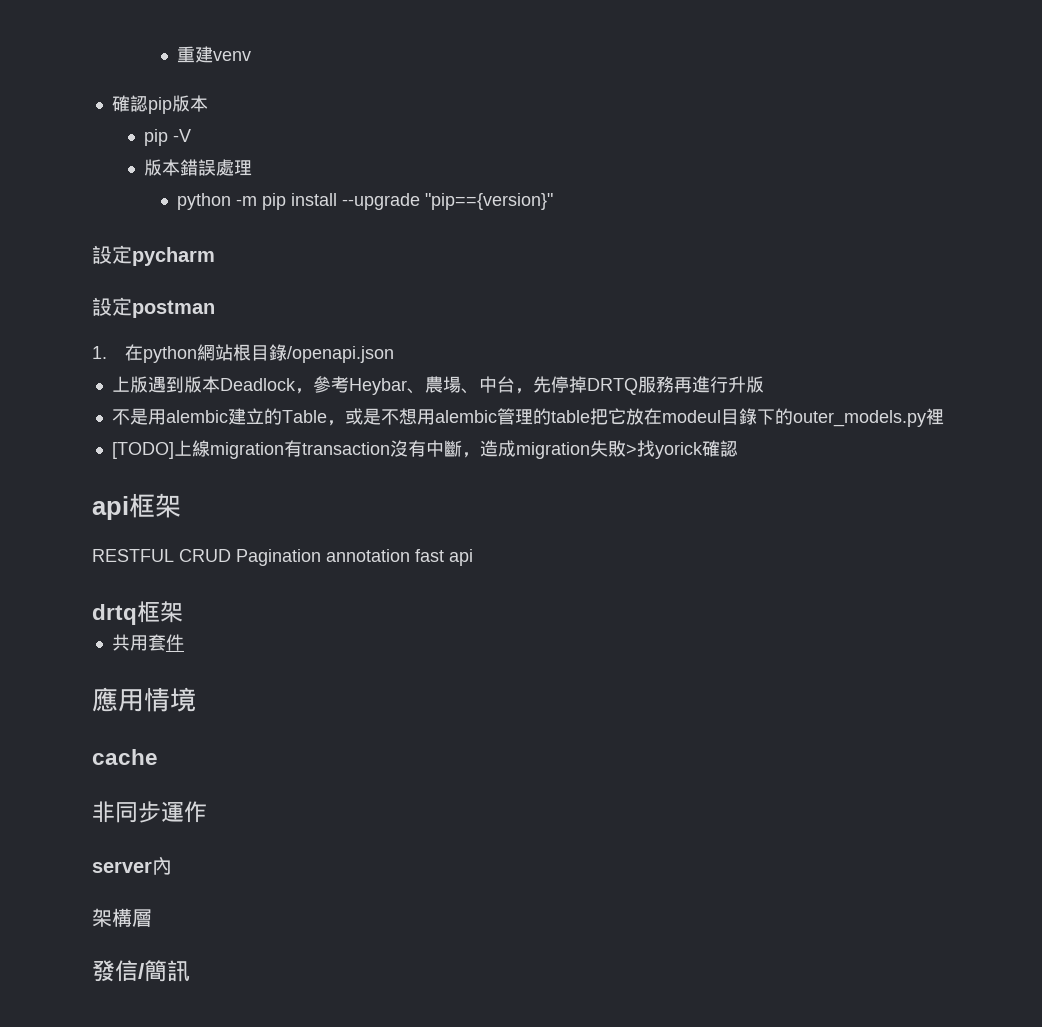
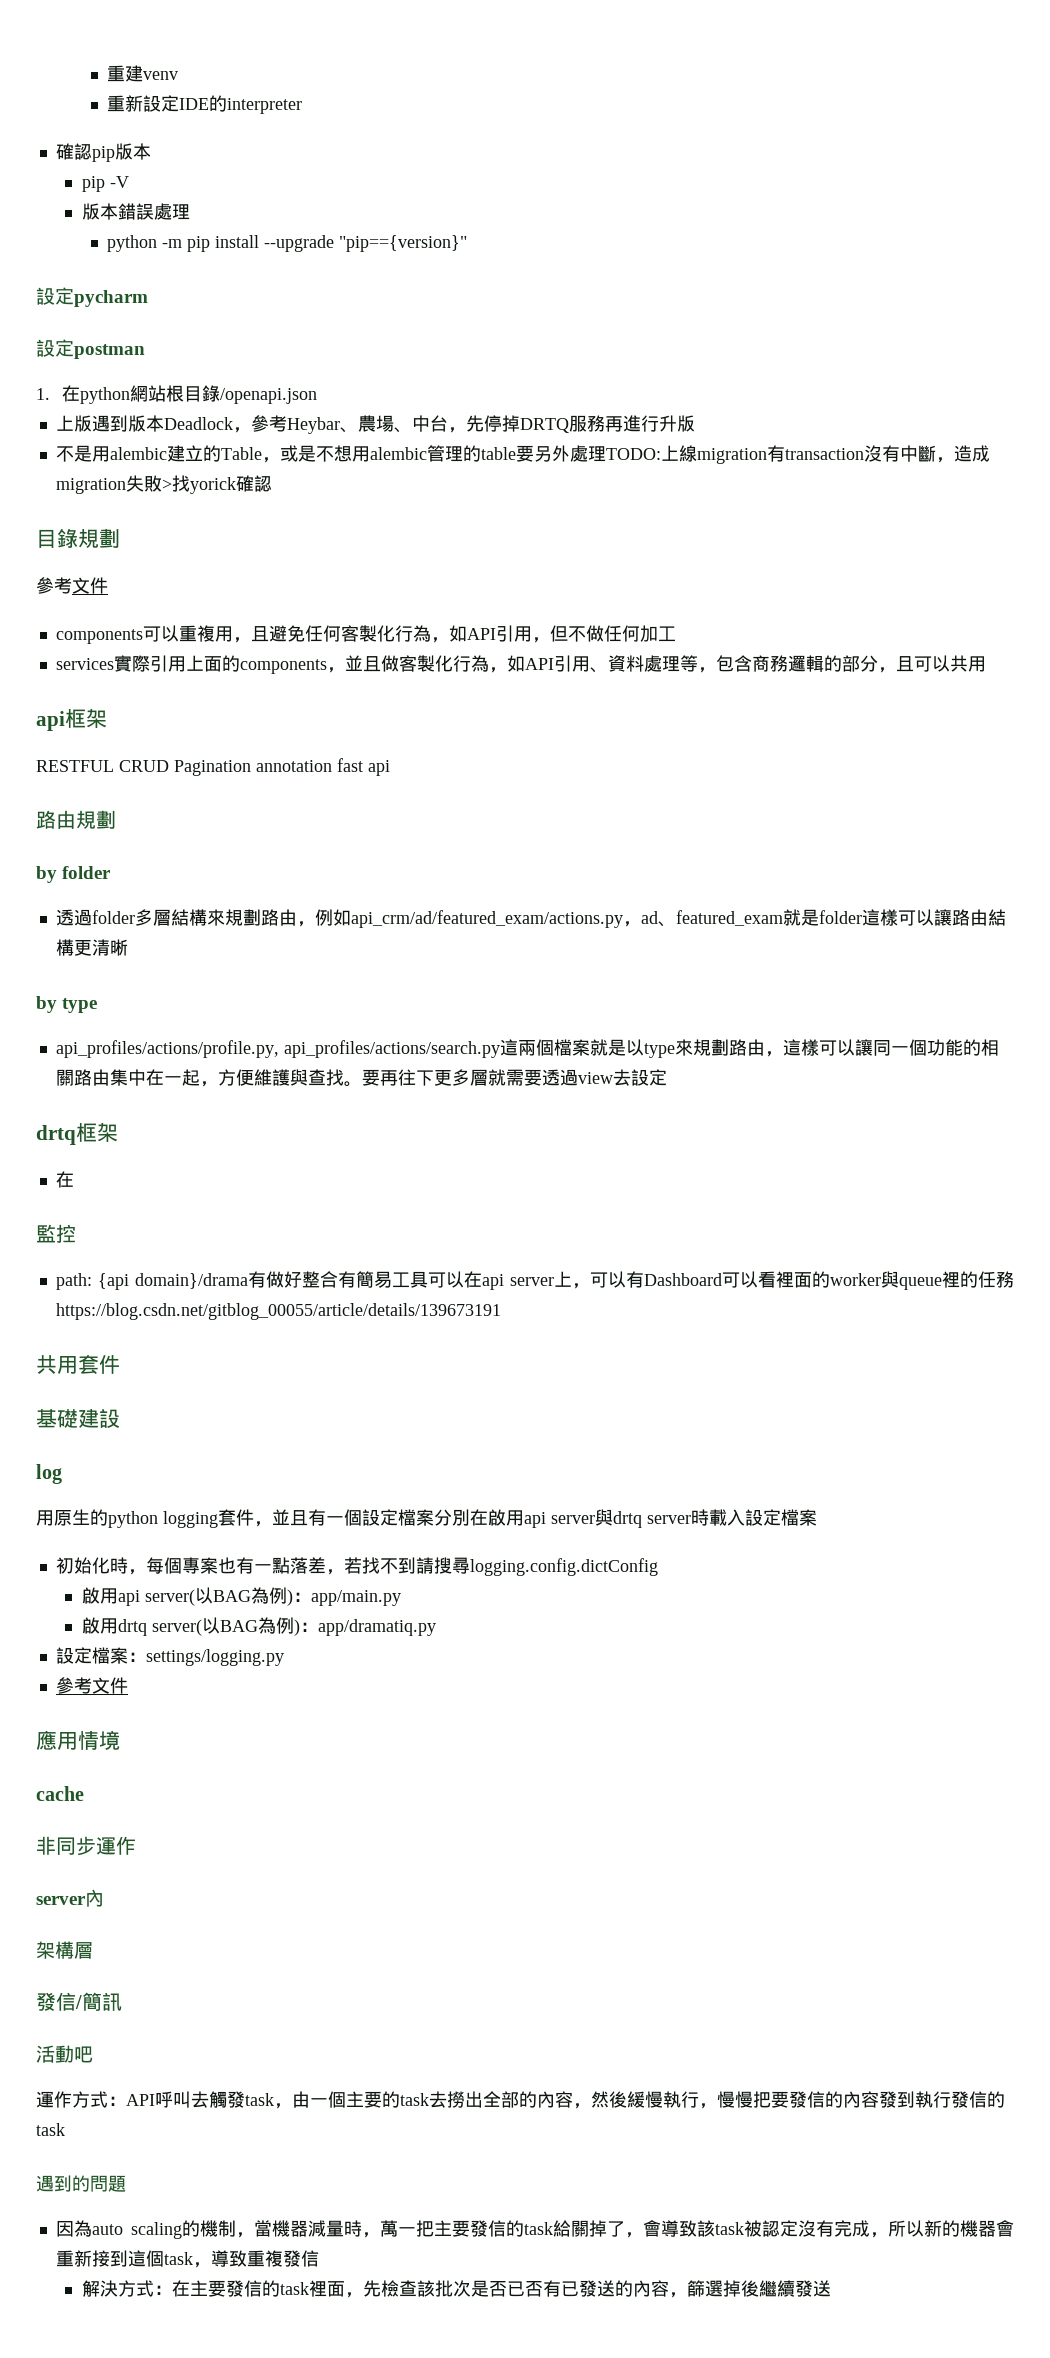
(252, 56) none -> [107,95,303,114] // 重新設定IDE的interpreter
[589,408,944,427] [111,442,174,459] 把它放在modeul目錄下的outer_models.py裡 // [TODO] -> [515,445,661,462] 要另外處理TODO:
(738, 448) none -> [36,528,120,548] [36,577,108,594] [55,625,676,644] [55,655,986,674] // 目錄規劃 // 參考文件 // components可以重複用，且避免任何客製化行為，如API引用，但不做任何加工 // services實際引用上面的components，並且做客製化行為，如API引用、資料處理等，包含商務邏輯的部分，且可以共用
[92,601,183,625] [111,634,166,651] drtq框架 // 共用套 -> [36,810,116,829] [36,866,112,883] [55,909,1006,928] [55,939,128,956] [36,996,98,1013] [55,1039,999,1058] [55,1069,667,1087] [36,1122,118,1145] [55,1171,74,1188] [36,1224,76,1243] [55,1271,1014,1290] [55,1303,501,1320] [36,1354,120,1374] [36,1409,120,1428] [36,1464,62,1484] [36,1509,817,1528] [55,1557,658,1576] [81,1587,401,1606] [81,1617,436,1636] [55,1647,284,1666] [55,1677,110,1694] 路由規劃 // by folder // 透過folder多層結構來規劃路由，例如api_crm/ad/featured_exam/actions.py，ad、featured_exam就是folder這樣可以讓路由結構更清晰 // by type // api_profiles/actions/profile.py, api_profiles/actions/search.py這兩個檔案就是以type來規劃路由，這樣可以讓同一個功能的相關路由集中在一起，方便維護與查找。要再往下更多層就需要透過view去設定 // drtq框架 // 在 // 監控 // path: {api domain}/drama有做好整合有簡易工具可以在api server上，可以有Dashboard可以看裡面的worker與queue裡的任務https://blog.csdn.net/gitblog_00055/article/details/139673191 // 共用套件 // 基礎建設 // log // 用原生的python logging套件，並且有一個設定檔案分別在啟用api server與drtq server時載入設定檔案 // 初始化時，每個專案也有一點落差，若找不到請搜尋logging.config.dictConfig // 啟用api server(以BAG為例)：app/main.py // 啟用drtq server(以BAG為例)：app/dramatiq.py // 設定檔案：settings/logging.py // 參考文
(190, 971) none -> [36,2045,93,2063] [36,2091,1005,2109] [36,2123,65,2136] [36,2175,126,2192] [55,2220,1014,2239] [55,2250,319,2268] [81,2280,831,2298] // 活動吧 // 運作方式：API呼叫去觸發task，由一個主要的task去撈出全部的內容，然後緩慢執行，慢慢把要發信的內容發到執行發信的task // 遇到的問題 // 因為auto scaling的機制，當機器減量時，萬一把主要發信的task給關掉了，會導致該task被認定沒有完成，所以新的機器會重新接到這個task，導致重複發信 // 解決方式：在主要發信的task裡面，先檢查該批次是否已否有已發送的內容，篩選掉後繼續發送

